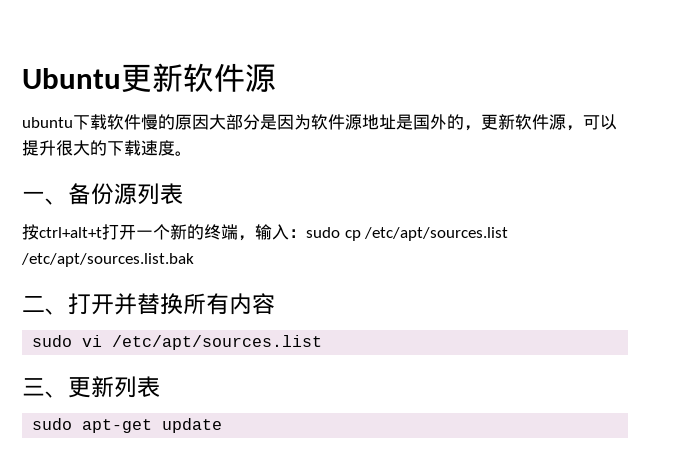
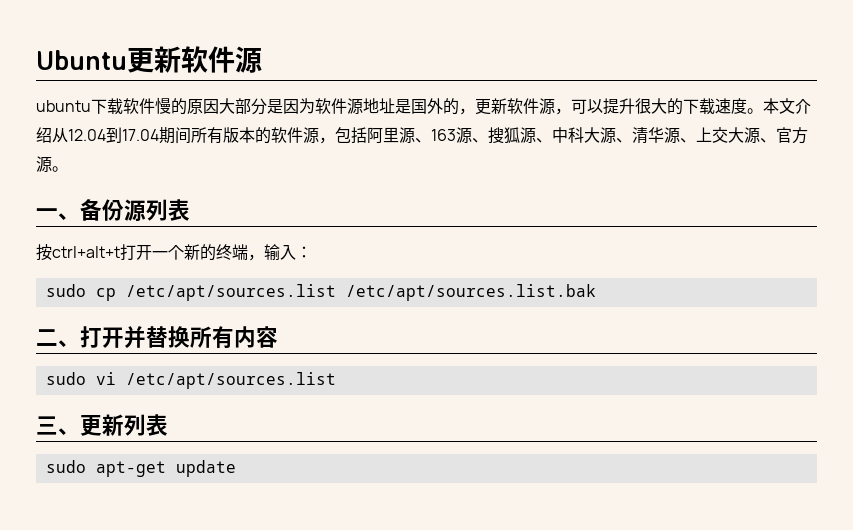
(192, 153) none -> [763,98,811,114] [36,127,808,144] [36,156,68,173] 本文介绍从12.04到17.04期间所有版本的软件源，包括阿里源、163源、搜狐源、中科大源、清华源、上交大源、官方源。
(306, 233) none -> (312, 252) //

